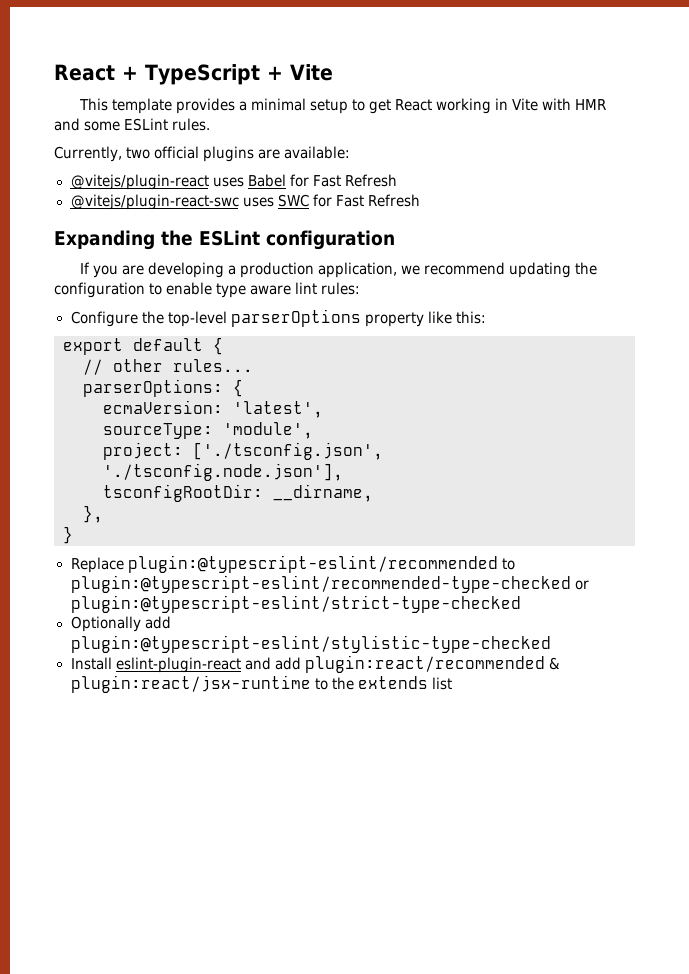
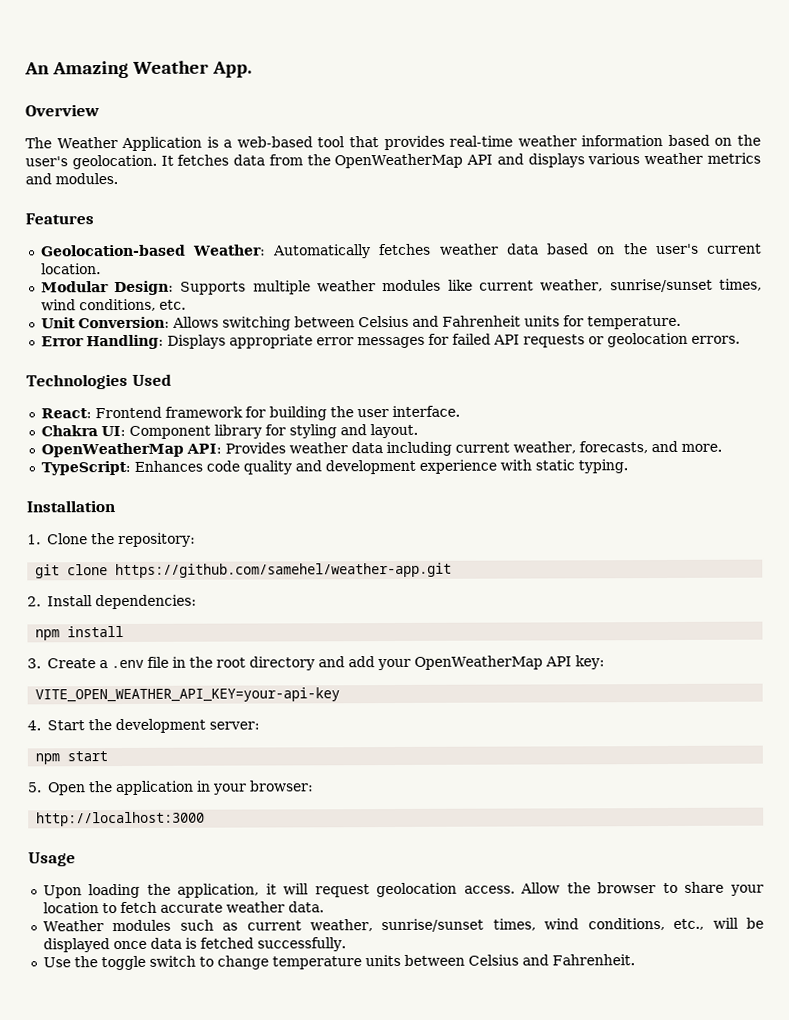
[54,64,333,85] [78,98,607,114] [54,118,211,131] [54,146,351,162] [70,174,397,190] [70,194,420,210] [54,230,395,250] [79,262,598,278] [54,282,361,298] [70,309,486,327] [63,337,223,355] [83,359,253,375] [83,379,243,397] [103,400,323,418] [103,422,313,439] [103,442,383,460] [103,463,343,481] [103,484,373,502] [83,505,103,523] [63,526,73,544] [70,555,515,573] [70,575,589,593] [70,595,521,613] [70,616,171,632] [70,635,551,653] [70,655,560,673] [70,675,452,693] React + TypeScript + Vite // This template provides a minimal setup to get React working in Vite with HMR and some ESLint rules. // Currently, two official plugins are available: // @vitejs/plugin-react uses Babel for Fast Refresh // @vitejs/plugin-react-swc uses SWC for Fast Refresh // Expanding the ESLint configuration // If you are developing a production application, we recommend updating the configuration to enable type aware lint rules: // Configure the top-level parserOptions property like this: // export default { // // other rules... // parserOptions: { // ecmaVersion: 'latest', // sourceType: 'module', // project: ['./tsconfig.json', './tsconfig.node.json'], // tsconfigRootDir: __dirname, // }, // } // Replace plugin:@typescript-eslint/recommended to plugin:@typescript-eslint/recommended-type-checked or plugin:@typescript-eslint/strict-type-checked // Optionally add plugin:@typescript-eslint/stylistic-type-checked // Install eslint-plugin-react and add plugin:react/recommended & plugin:react/jsx-runtime to the extends list -> [24,60,252,79] [25,104,100,117] [25,134,761,151] [25,152,761,170] [25,173,118,185] [25,213,94,225] [40,243,763,259] [40,263,101,275] [40,278,762,296] [40,298,186,312] [40,315,681,331] [40,332,740,350] [26,373,172,390] [40,405,460,421] [40,423,418,439] [40,440,722,458] [40,459,628,476] [26,500,116,513] [27,532,196,548] [35,562,453,579] [27,594,197,610] [35,625,125,641] [27,655,605,671] [35,687,341,703] [27,718,260,734] [35,751,109,765] [27,780,314,796] [36,811,206,827] [28,852,76,867] [42,881,764,899] [42,901,324,914] [42,917,764,933] [42,937,346,953] [42,954,635,971] An Amazing Weather App. // Overview // The Weather Application is a web-based tool that provides real-time weather information based on the user's geolocation. It fetches data from the OpenWeatherMap API and displays various weather metrics and modules. // Features // Geolocation-based Weather: Automatically fetches weather data based on the user's current location. // Modular Design: Supports multiple weather modules like current weather, sunrise/sunset times, wind conditions, etc. // Unit Conversion: Allows switching between Celsius and Fahrenheit units for temperature. // Error Handling: Displays appropriate error messages for failed API requests or geolocation errors. // Technologies Used // React: Frontend framework for building the user interface. // Chakra UI: Component library for styling and layout. // OpenWeatherMap API: Provides weather data including current weather, forecasts, and more. // TypeScript: Enhances code quality and development experience with static typing. // Installation // 1. Clone the repository: // git clone https://github.com/samehel/weather-app.git // 2. Install dependencies: // npm install // 3. Create a .env file in the root directory and add your OpenWeatherMap API key: // VITE_OPEN_WEATHER_API_KEY=your-api-key // 4. Start the development server: // npm start // 5. Open the application in your browser: // http://localhost:3000 // Usage // Upon loading the application, it will request geolocation access. Allow the browser to share your location to fetch accurate weather data. // Weather modules such as current weather, sunrise/sunset times, wind conditions, etc., will be displayed once data is fetched successfully. // Use the toggle switch to change temperature units between Celsius and Fahrenheit.

